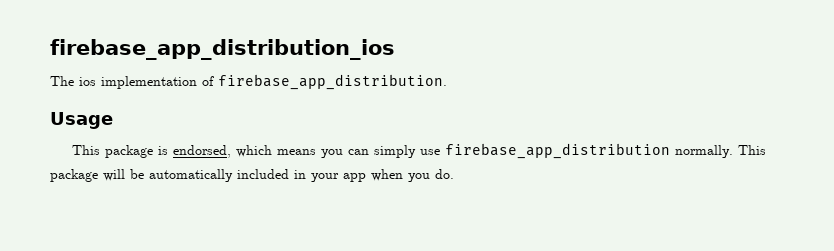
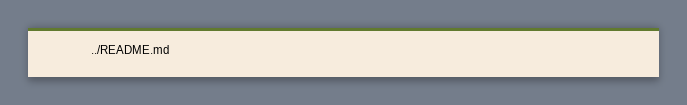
[50,39,395,60] [50,74,447,90] [50,112,113,129] [72,143,767,159] [50,169,454,182] firebase_app_distribution_ios // The ios implementation of firebase_app_distribution. // Usage // This package is endorsed, which means you can simply use firebase_app_distribution normally. This package will be automatically included in your app when you do. -> [91,45,169,54] ../README.md

